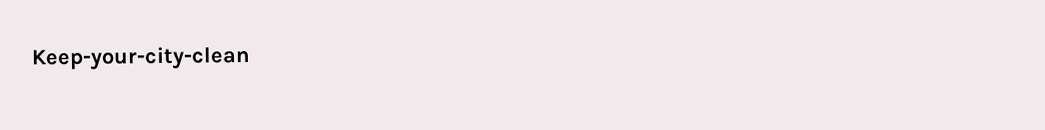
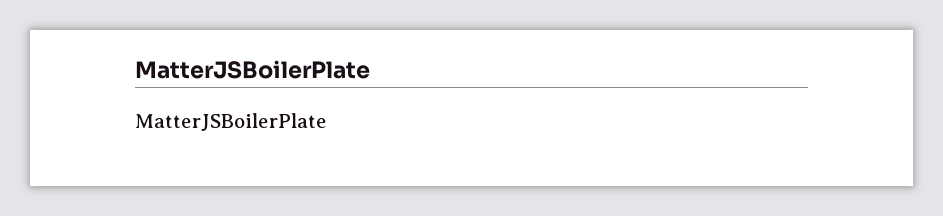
[31,45,251,71] Keep-your-city-clean -> [135,60,370,79] [135,113,327,131] MatterJSBoilerPlate // MatterJSBoilerPlate

